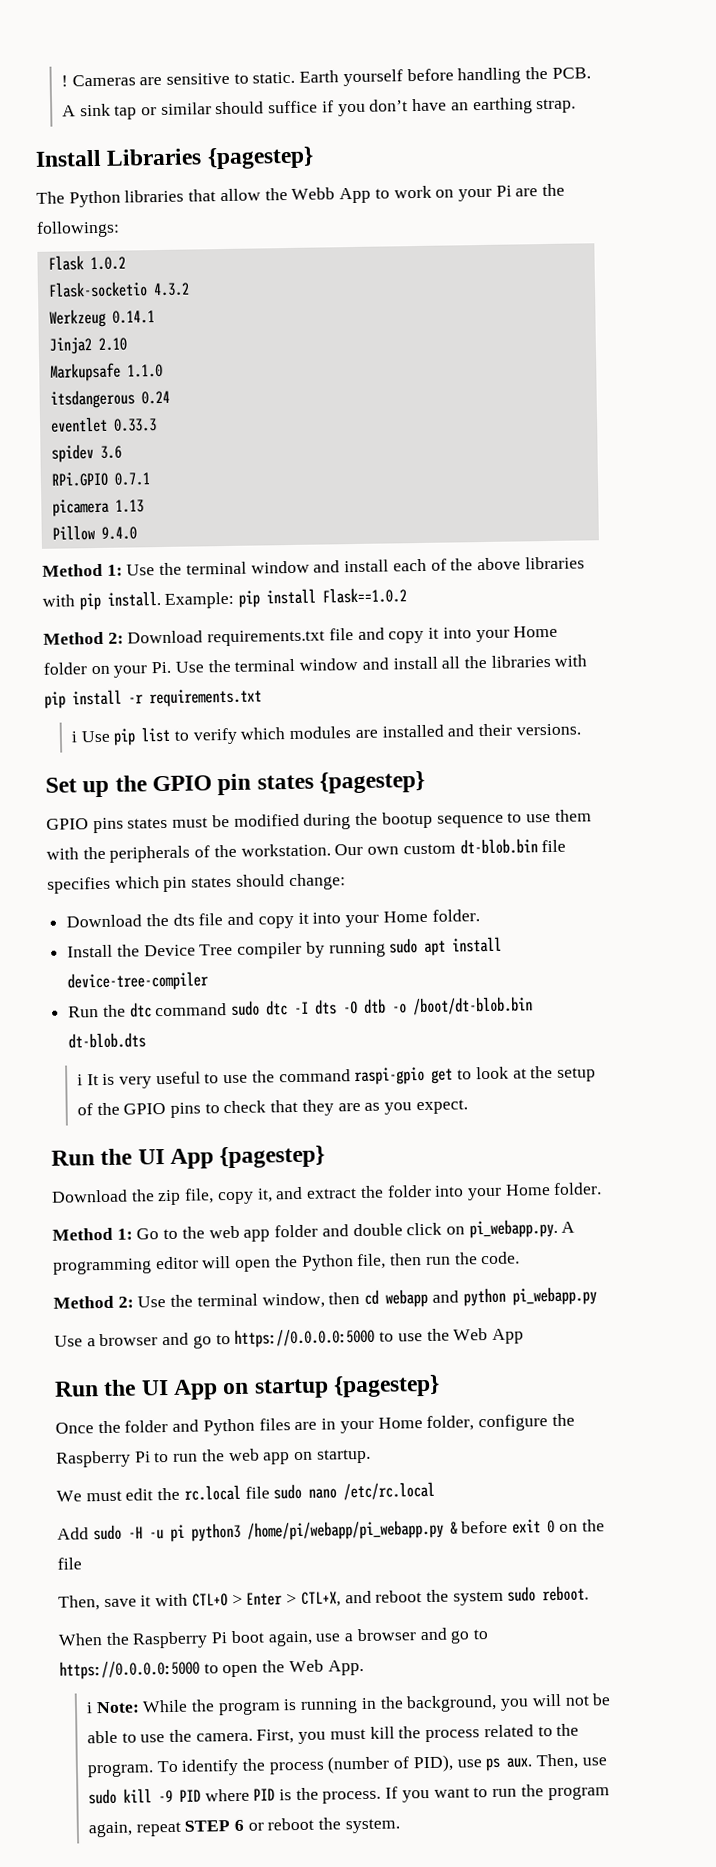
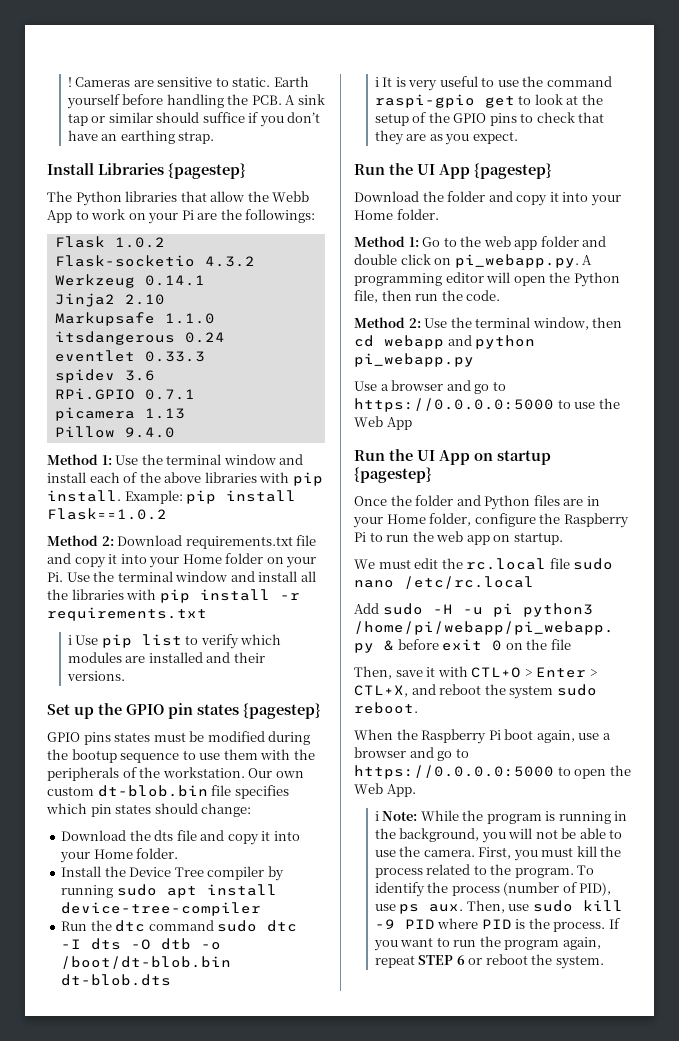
[157,1184,432,1206] zip file, copy it, and extract the folder -> [447,191,559,206] folder and copy it

